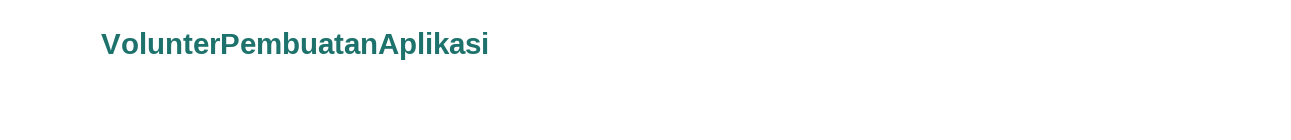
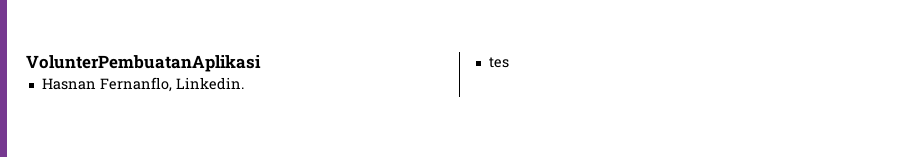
(489, 46) none -> [41,77,244,92] [488,57,509,68] // Hasnan Fernanflo, Linkedin. // tes

